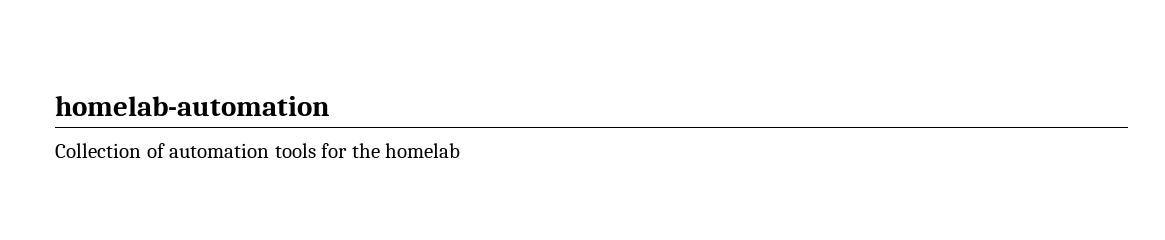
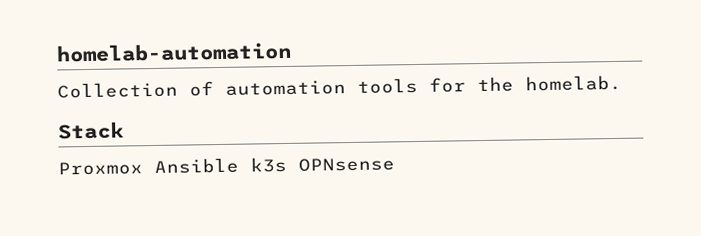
[385,143,461,158] homelab -> [525,74,622,92] [58,121,124,140] [58,156,395,176] homelab. // Stack // Proxmox Ansible k3s OPNsense

